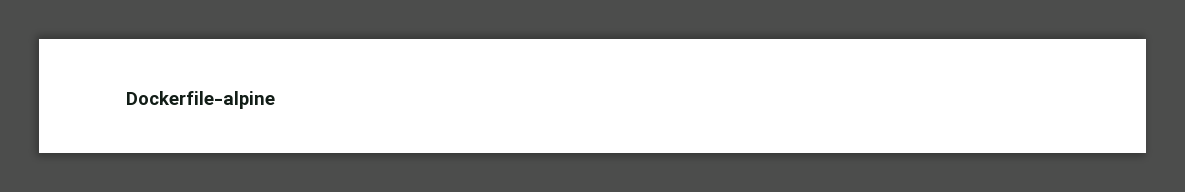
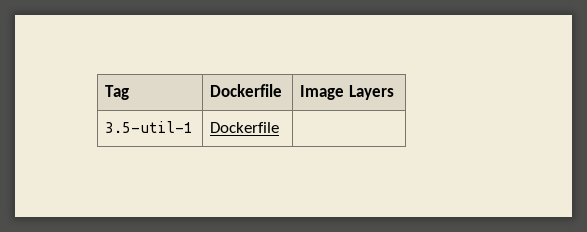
[126,91,275,109] Dockerfile-alpine -> [105,85,130,100] [210,84,283,97] [300,85,394,100] [105,121,194,133] [210,122,280,133] Tag | Dockerfile | Image Layers // 3.5-util-1 | Dockerfile |

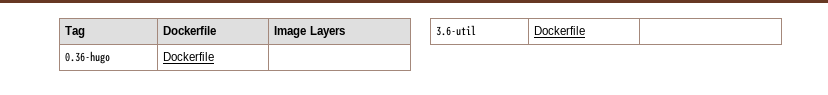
[105,121,194,133] [210,122,280,133] 3.5-util-1 | Dockerfile | -> [65,51,111,64] [163,52,215,61] [436,25,477,36] [534,26,586,35] 0.36-hugo | Dockerfile | // 3.6-util | Dockerfile |

